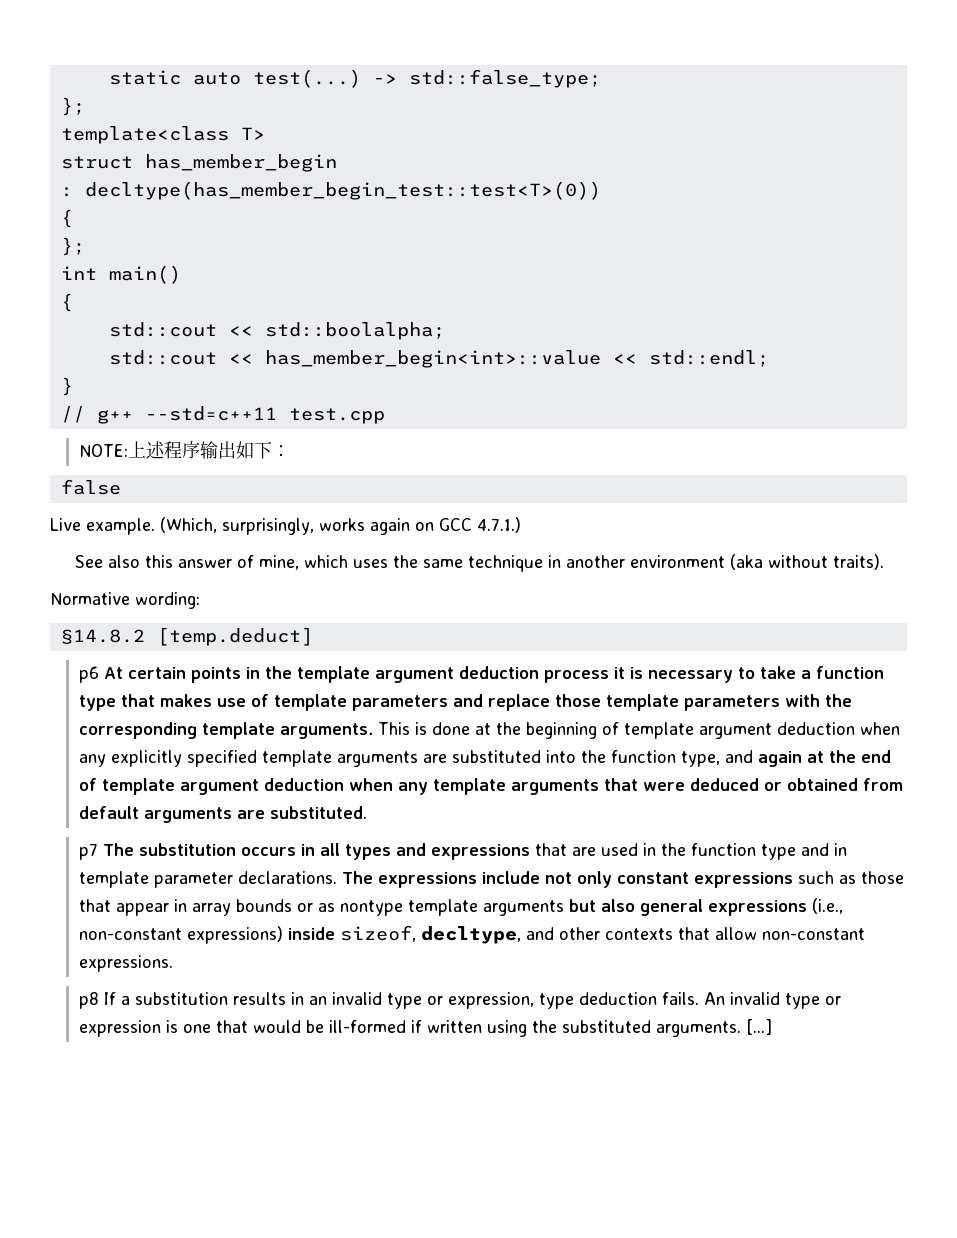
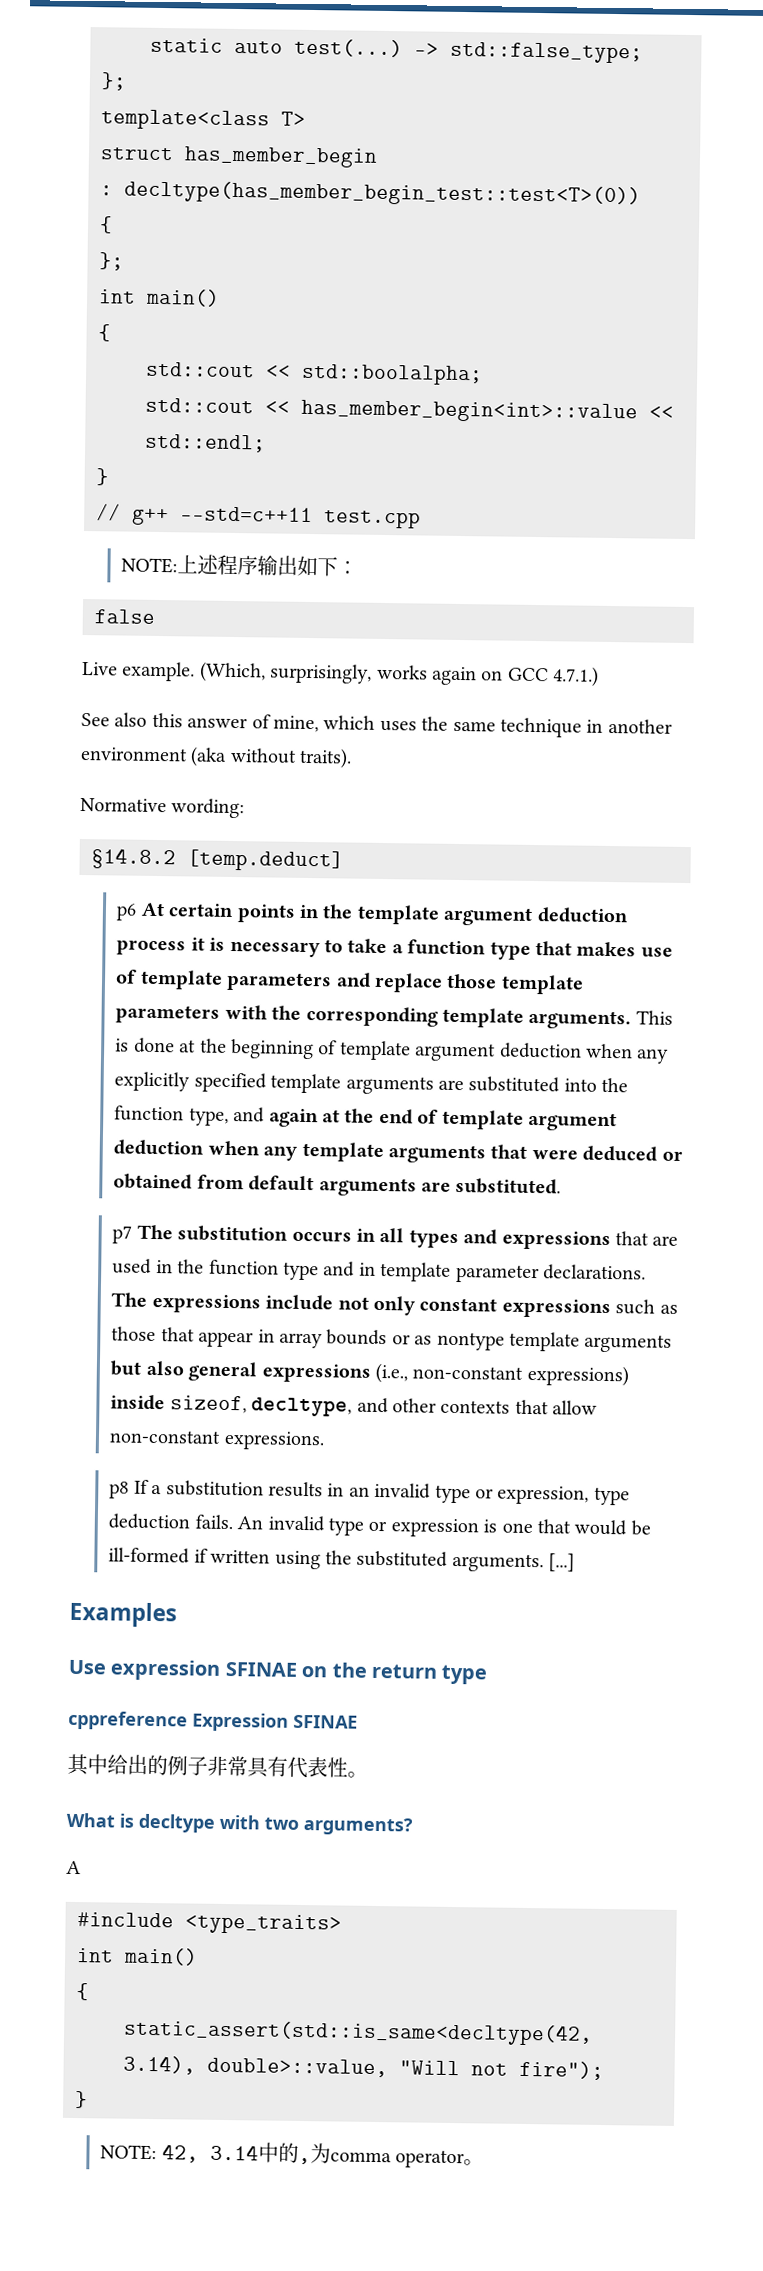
(772, 1027) none -> [69,1601,177,1628] [68,1659,488,1685] [68,1710,358,1732] [67,1753,368,1779] [66,1812,413,1836] [66,1860,81,1875] [77,1912,342,1935] [77,1947,198,1966] [76,1983,89,2001] [123,2019,593,2046] [123,2055,604,2081] [75,2091,88,2109] [100,2142,485,2169] // Examples // Use expression SFINAE on the return type // cppreference Expression SFINAE // 其中给出的例子非常具有代表性。 // What is decltype with two arguments? // A // #include <type_traits> // int main() // { // static_assert(std::is_same<decltype(42, 3.14), double>::value, "Will not fire"); // } // NOTE: 42, 3.14中的,为comma operator。

